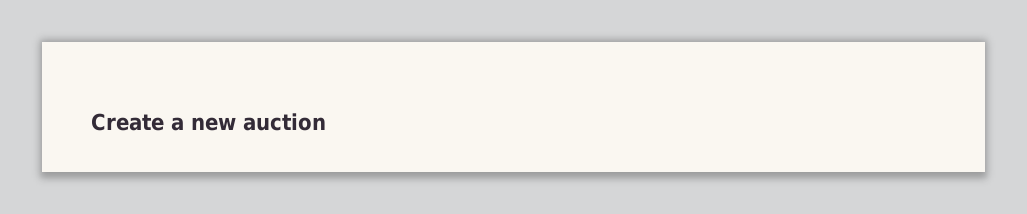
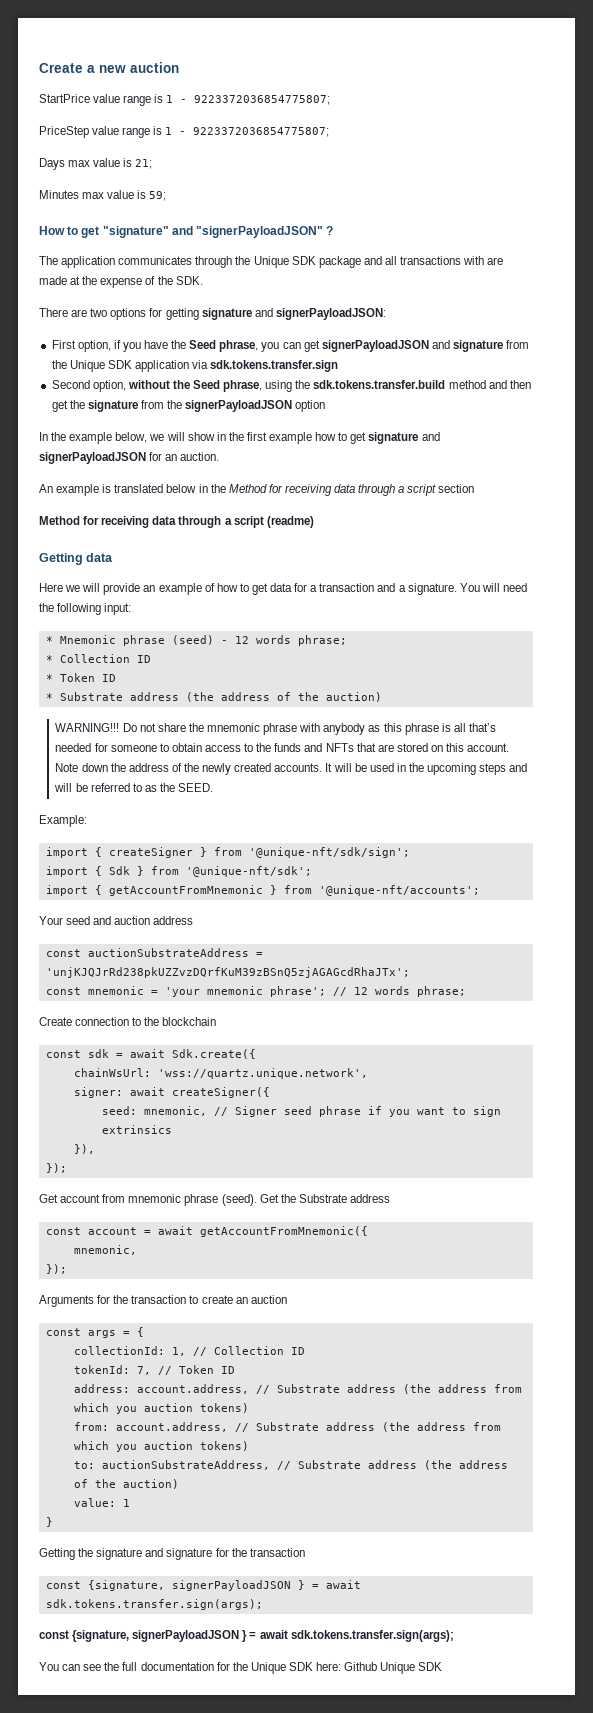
(326, 122) none -> [39,94,331,106] [39,126,330,138] [39,158,153,170] [39,190,167,201] [39,226,334,238] [39,256,504,268] [39,276,203,288] [39,308,386,320] [51,340,530,352] [51,360,339,372] [51,380,531,392] [51,400,326,412] [39,432,440,444] [39,452,220,464] [39,484,475,496] [39,516,314,528] [39,553,114,565] [39,583,527,595] [39,603,132,615] [45,635,347,646] [45,654,151,663] [45,673,116,682] [45,692,382,702] [55,723,496,735] [55,743,510,752] [55,763,528,775] [54,783,214,792] [39,815,87,827] [45,847,410,858] [45,866,312,877] [45,885,480,896] [39,916,194,925] [45,948,263,957] [45,967,410,978] [45,986,466,997] [39,1017,217,1026] [45,1049,256,1059] [73,1068,368,1079] [73,1087,270,1098] [101,1106,501,1117] [101,1125,172,1134] [73,1144,95,1154] [45,1163,67,1173] [39,1194,390,1206] [45,1226,368,1237] [73,1245,137,1255] [45,1264,67,1274] [39,1295,287,1307] [45,1327,144,1338] [73,1346,305,1356] [73,1365,235,1375] [73,1384,522,1394] [73,1403,249,1414] [73,1422,501,1432] [73,1441,249,1452] [73,1460,508,1470] [73,1479,179,1489] [73,1498,130,1507] [45,1517,53,1527] [39,1548,305,1560] [45,1580,361,1591] [45,1599,263,1610] [39,1630,454,1642] [39,1662,443,1674] // StartPrice value range is 1 - 9223372036854775807; // PriceStep value range is 1 - 9223372036854775807; // Days max value is 21; // Minutes max value is 59; // How to get "signature" and "signerPayloadJSON" ? // The application communicates through the Unique SDK package and all transactions with are made at the expense of the SDK. // There are two options for getting signature and signerPayloadJSON: // First option, if you have the Seed phrase, you can get signerPayloadJSON and signature from the Unique SDK application via sdk.tokens.transfer.sign // Second option, without the Seed phrase, using the sdk.tokens.transfer.build method and then get the signature from the signerPayloadJSON option // In the example below, we will show in the first example how to get signature and signerPayloadJSON for an auction. // An example is translated below in the Method for receiving data through a script section // Method for receiving data through a script (readme) // Getting data // Here we will provide an example of how to get data for a transaction and a signature. You will need the following input: // * Mnemonic phrase (seed) - 12 words phrase; // * Collection ID // * Token ID // * Substrate address (the address of the auction) // WARNING!!! Do not share the mnemonic phrase with anybody as this phrase is all that’s needed for someone to obtain access to the funds and NFTs that are stored on this account. Note down the address of the newly created accounts. It will be used in the upcoming steps and will be referred to as the SEED. // Example: // import { createSigner } from '@unique-nft/sdk/sign'; // import { Sdk } from '@unique-nft/sdk'; // import { getAccountFromMnemonic } from '@unique-nft/accounts'; // Your seed and auction address // const auctionSubstrateAddress = 'unjKJQJrRd238pkUZZvzDQrfKuM39zBSnQ5zjAGAGcdRhaJTx'; // const mnemonic = 'your mnemonic phrase'; // 12 words phrase; // Create connection to the blockchain // const sdk = await Sdk.create({ // chainWsUrl: 'wss://quartz.unique.network', // signer: await createSigner({ // seed: mnemonic, // Signer seed phrase if you want to sign extrinsics // }), // }); // Get account from mnemonic phrase (seed). Get the Substrate address // const account = await getAccountFromMnemonic({ // mnemonic, // }); // Arguments for the transaction to create an auction // const args = { // collectionId: 1, // Collection ID // tokenId: 7, // Token ID // address: account.address, // Substrate address (the address from which you auction tokens) // from: account.address, // Substrate address (the address from which you auction tokens) // to: auctionSubstrateAddress, // Substrate address (the address of the auction) // value: 1 // } // Getting the signature and signature for the transaction // const {signature, signerPayloadJSON } = await sdk.tokens.transfer.sign(args); // const {signature, signerPayloadJSON } = await sdk.tokens.transfer.sign(args); // You can see the full documentation for the Unique SDK here: Github Unique SDK

